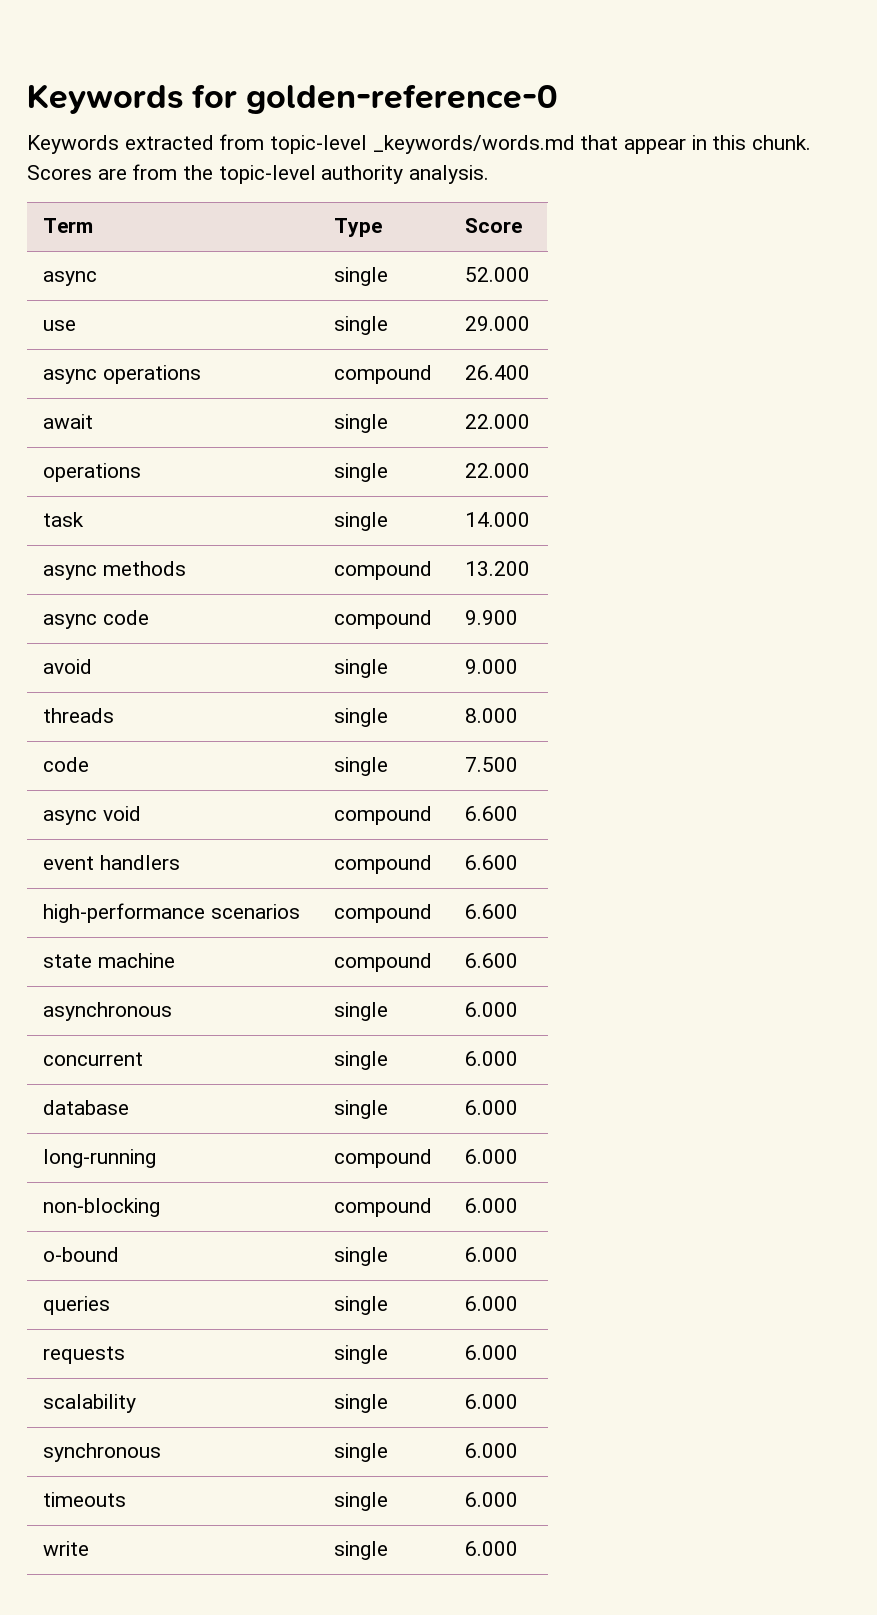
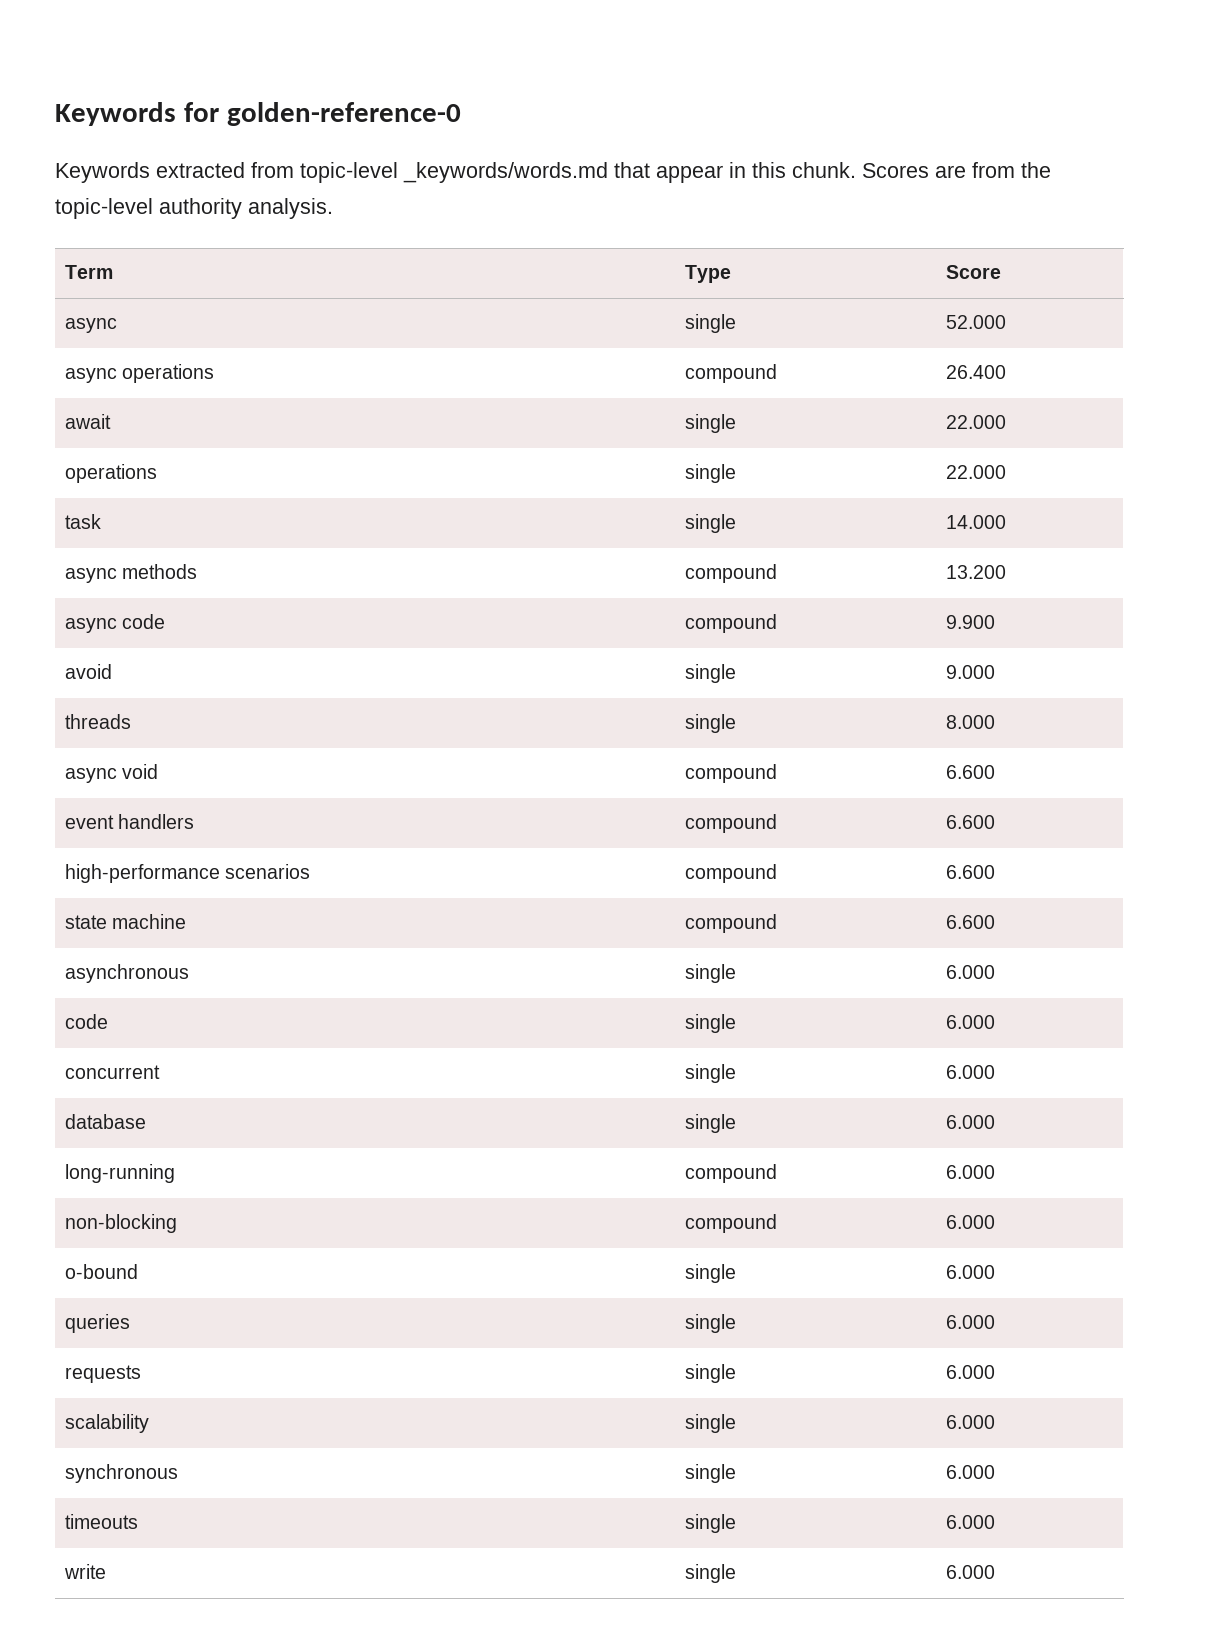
[43,320,77,331] [334,316,389,335] [465,316,531,331] // use | single | 29.000 -> (1006, 322) none
[43,757,90,772] [334,757,389,776] [465,757,519,772] // code | single | 7.500 -> (995, 722) none
(519, 1009) none -> [64,1014,108,1029] [684,1014,736,1033] [945,1015,995,1029] // code | single | 6.000

